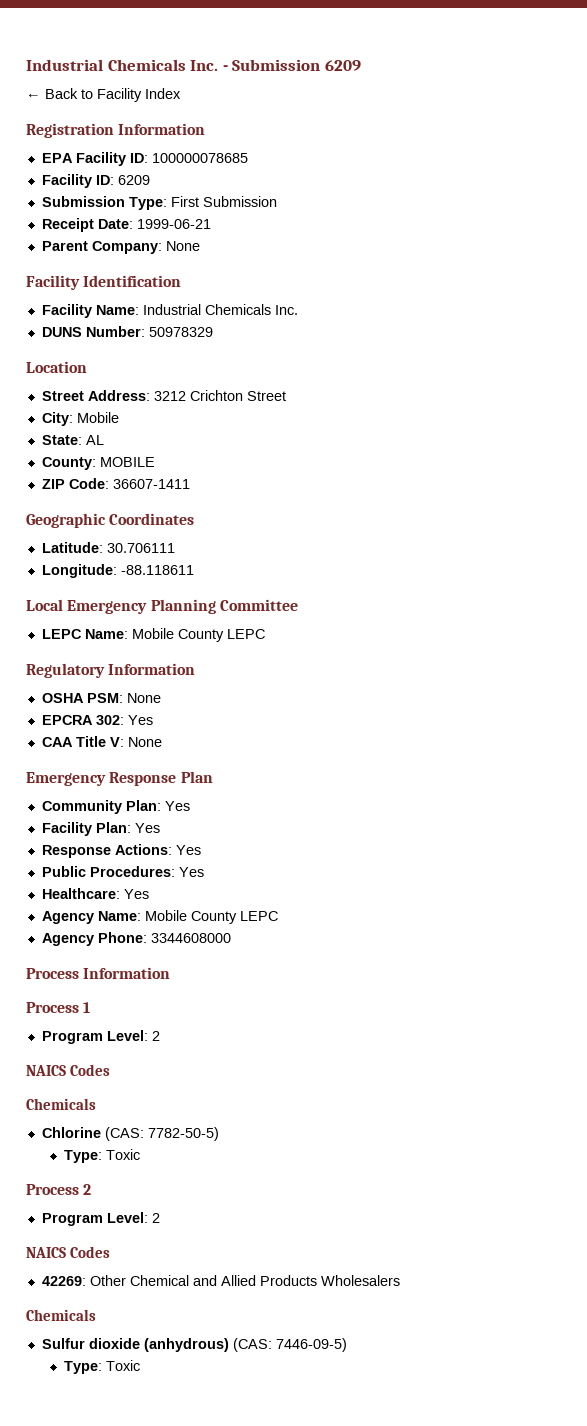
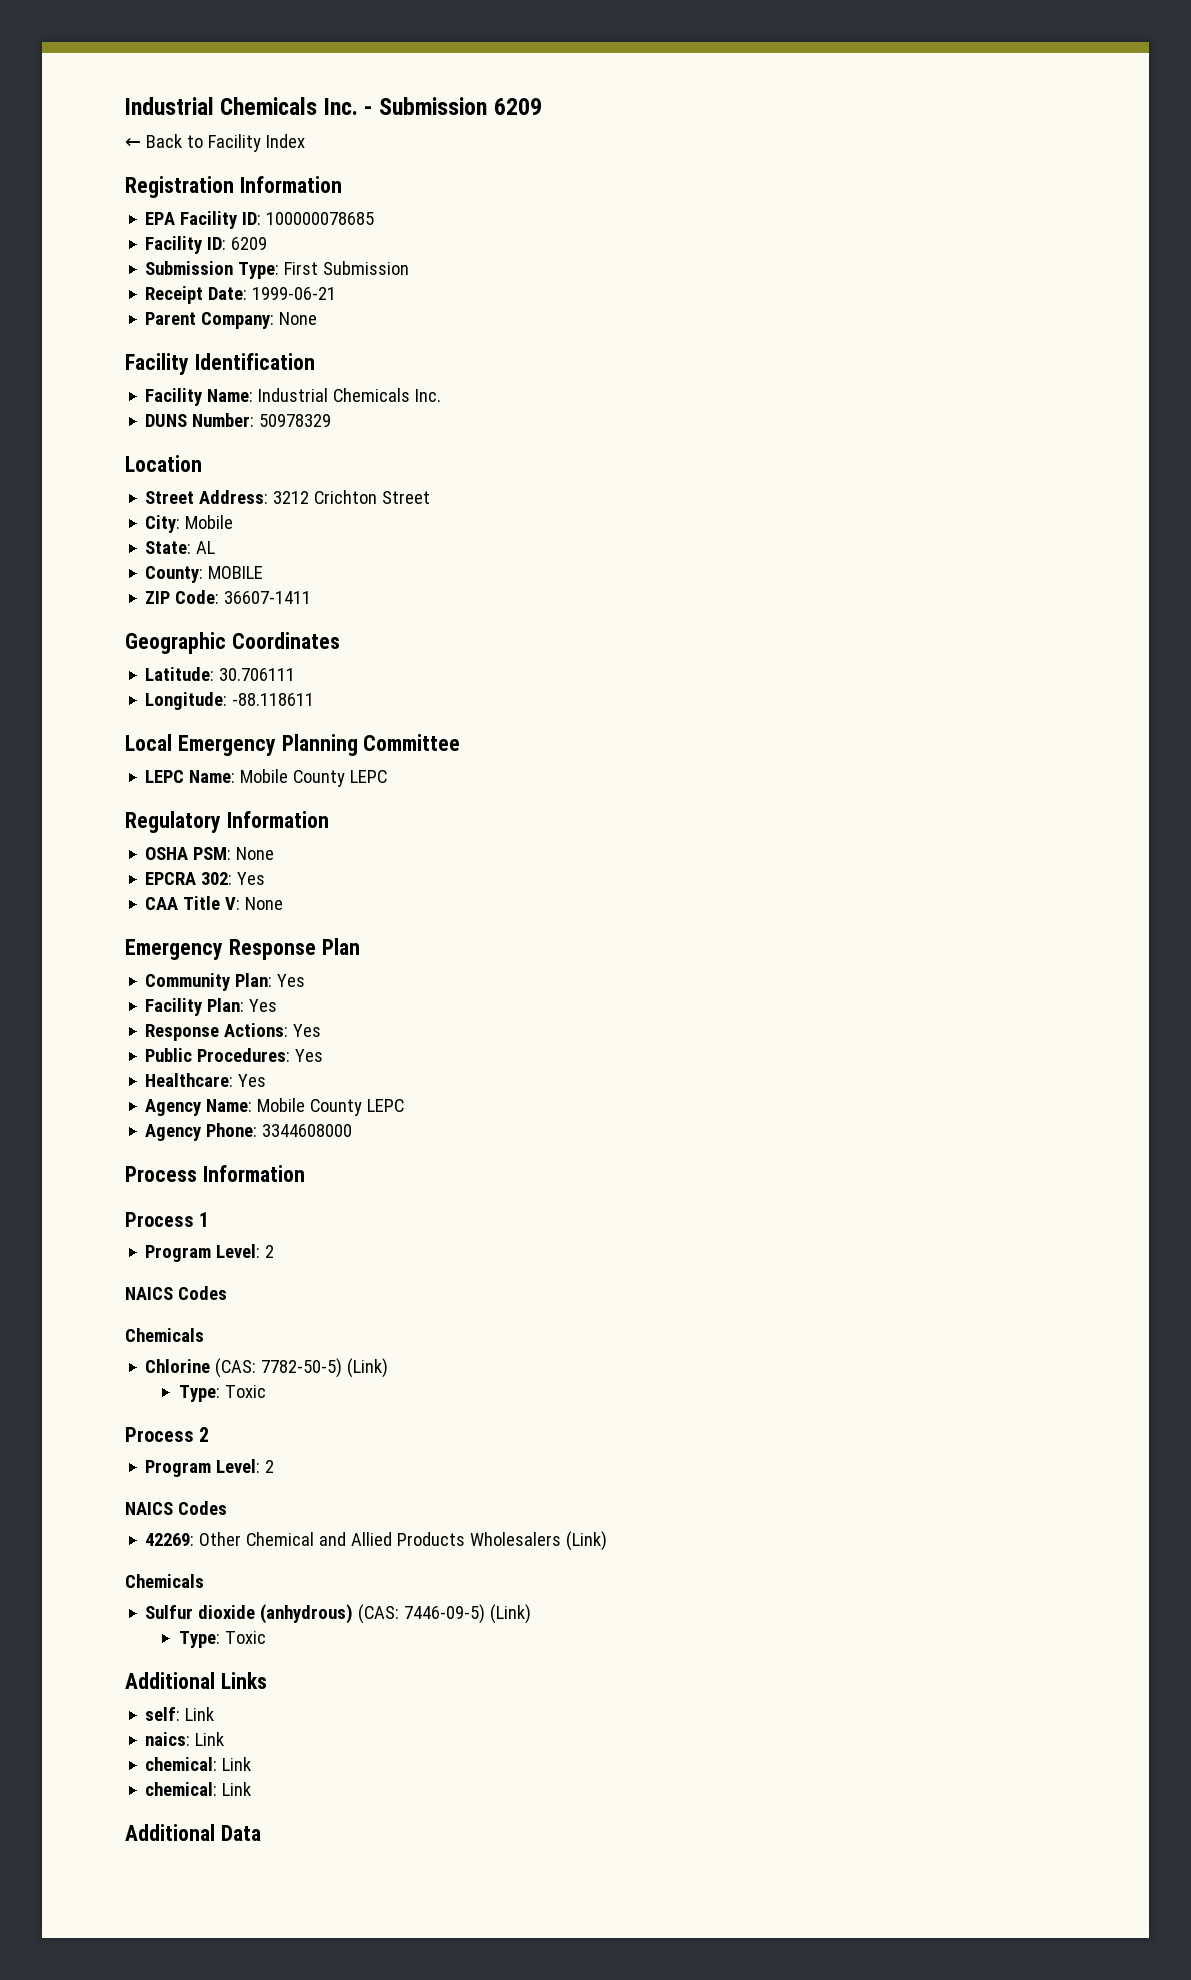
(219, 1134) none -> [347,1358,389,1378] (Link)
(400, 1280) none -> [566,1531,608,1551] (Link)
[64,1360,141,1374] // Type: Toxic -> [490,1604,532,1624] [178,1631,266,1648] [125,1672,267,1689] [145,1707,215,1721] [145,1732,225,1746] [145,1757,252,1771] [145,1782,252,1796] [125,1824,261,1841] (Link) // Type: Toxic // Additional Links // self: Link // naics: Link // chemical: Link // chemical: Link // Additional Data

